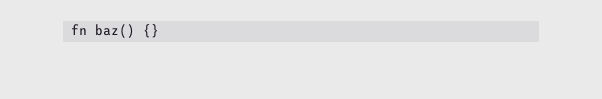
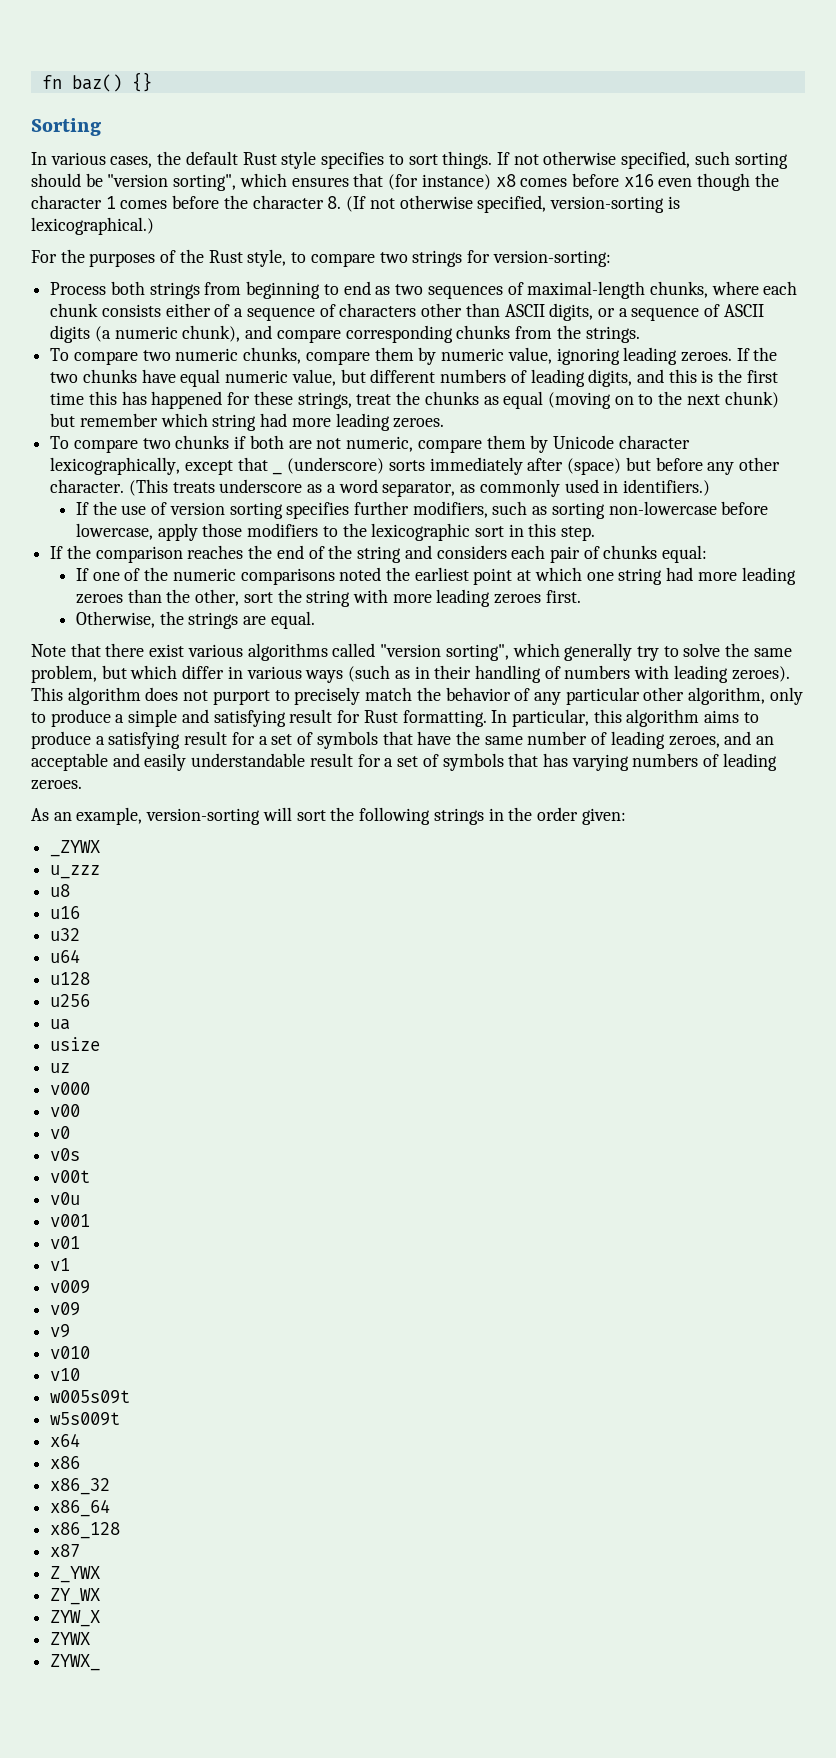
(159, 31) none -> [31,118,101,136] [31,151,788,169] [31,173,779,191] [31,195,680,213] [31,217,154,235] [31,249,611,267] [50,281,798,299] [50,303,764,321] [50,325,640,343] [50,347,778,365] [50,369,778,387] [50,391,779,409] [50,413,445,431] [50,435,690,453] [50,457,268,475] [272,457,780,475] [50,479,710,497] [75,501,769,519] [75,523,596,541] [50,545,708,563] [75,567,796,585] [75,589,581,607] [75,611,315,629] [31,643,792,661] [31,665,790,683] [31,687,803,705] [31,709,759,727] [31,731,775,749] [31,753,777,771] [31,780,82,790] [31,807,626,825] [50,840,101,857] [50,865,101,879] [50,884,71,897] [50,906,81,919] [50,928,81,941] [50,949,81,963] [50,972,91,985] [50,994,91,1007] [50,1019,71,1030] [50,1037,101,1051] [50,1063,71,1073] [50,1082,91,1095] [50,1104,81,1117] [50,1126,71,1139] [50,1148,81,1161] [50,1170,91,1183] [50,1192,81,1205] [50,1214,91,1227] [50,1236,81,1249] [50,1258,71,1271] [50,1280,91,1294] [50,1302,81,1316] [50,1324,71,1338] [50,1346,91,1359] [50,1368,81,1381] [50,1390,131,1404] [50,1412,121,1426] [50,1433,81,1447] [50,1456,81,1469] [50,1478,111,1495] [50,1499,111,1517] [50,1522,121,1539] [50,1544,81,1557] [50,1566,101,1583] [50,1588,101,1605] [50,1610,101,1627] [50,1632,91,1645] [50,1654,101,1671] // Sorting // In various cases, the default Rust style specifies to sort things. If not otherwise specified, such sorting should be "version sorting", which ensures that (for instance) x8 comes before x16 even though the character 1 comes before the character 8. (If not otherwise specified, version-sorting is lexicographical.) // For the purposes of the Rust style, to compare two strings for version-sorting: // Process both strings from beginning to end as two sequences of maximal-length chunks, where each chunk consists either of a sequence of characters other than ASCII digits, or a sequence of ASCII digits (a numeric chunk), and compare corresponding chunks from the strings. // To compare two numeric chunks, compare them by numeric value, ignoring leading zeroes. If the two chunks have equal numeric value, but different numbers of leading digits, and this is the first time this has happened for these strings, treat the chunks as equal (moving on to the next chunk) but remember which string had more leading zeroes. // To compare two chunks if both are not numeric, compare them by Unicode character lexicographically, except that _ (underscore) sorts immediately after (space) but before any other character. (This treats underscore as a word separator, as commonly used in identifiers.) // If the use of version sorting specifies further modifiers, such as sorting non-lowercase before lowercase, apply those modifiers to the lexicographic sort in this step. // If the comparison reaches the end of the string and considers each pair of chunks equal: // If one of the numeric comparisons noted the earliest point at which one string had more leading zeroes than the other, sort the string with more leading zeroes first. // Otherwise, the strings are equal. // Note that there exist various algorithms called "version sorting", which generally try to solve the same problem, but which differ in various ways (such as in their handling of numbers with leading zeroes). This algorithm does not purport to precisely match the behavior of any particular other algorithm, only to produce a simple and satisfying result for Rust formatting. In particular, this algorithm aims to produce a satisfying result for a set of symbols that have the same number of leading zeroes, and an acceptable and easily understandable result for a set of symbols that has varying numbers of leading zeroes. // As an example, version-sorting will sort the following strings in the order given: // _ZYWX // u_zzz // u8 // u16 // u32 // u64 // u128 // u256 // ua // usize // uz // v000 // v00 // v0 // v0s // v00t // v0u // v001 // v01 // v1 // v009 // v09 // v9 // v010 // v10 // w005s09t // w5s009t // x64 // x86 // x86_32 // x86_64 // x86_128 // x87 // Z_YWX // ZY_WX // ZYW_X // ZYWX // ZYWX_

